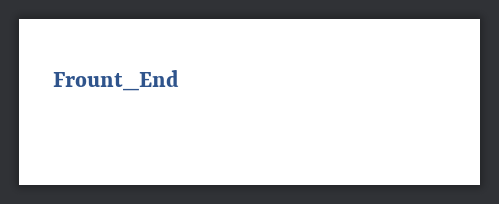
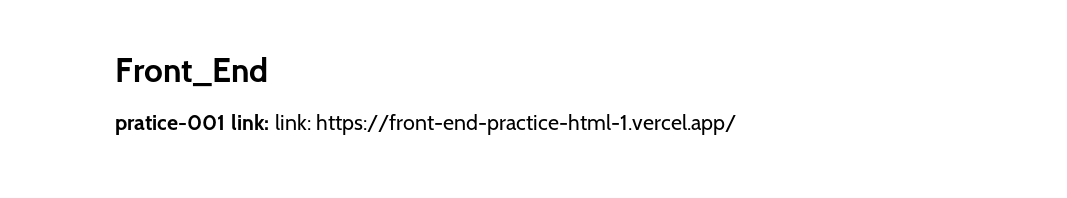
[53,70,179,91] Frount_End -> [115,57,268,87] [115,114,737,135] Front_End // pratice-001 link: link: https://front-end-practice-html-1.vercel.app/

